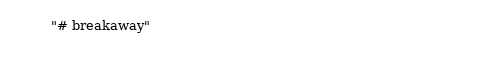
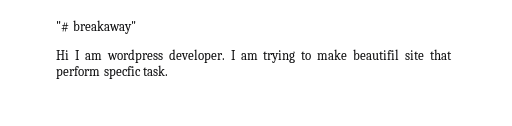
(150, 26) none -> [56,49,453,63] [56,65,169,79] // Hi I am wordpress developer. I am trying to make beautifil site that perform specfic task.

